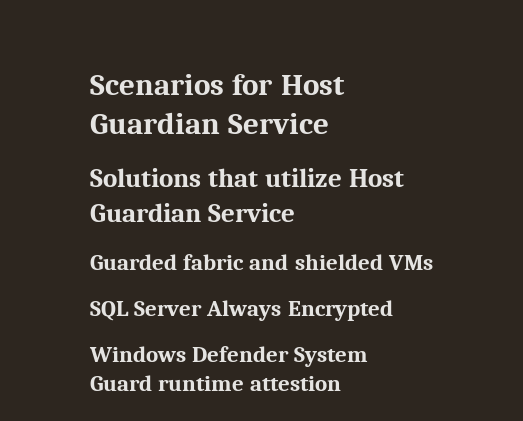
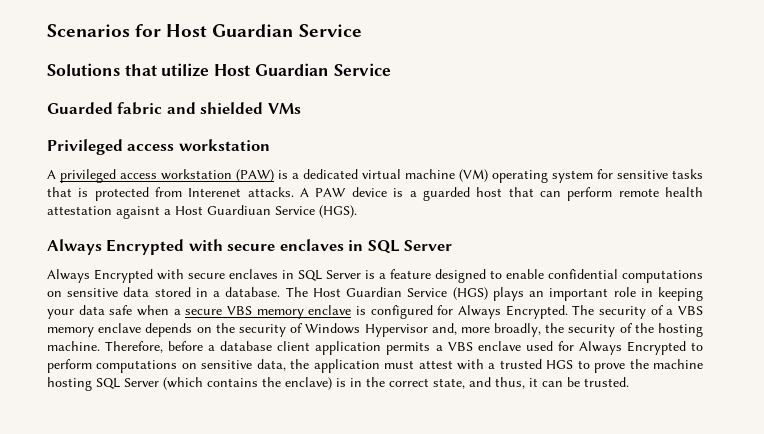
[90,300,393,321] [89,346,369,367] [90,375,342,391] SQL Server Always Encrypted // Windows Defender System Guard runtime attestion -> [47,139,270,155] [47,169,703,183] [47,187,704,201] [47,205,357,219] [47,239,453,255] [47,269,703,283] [47,287,704,301] [47,305,703,319] [47,323,703,337] [47,341,704,355] [47,359,703,373] [47,377,629,391] Privileged access workstation // A privileged access workstation (PAW) is a dedicated virtual machine (VM) operating system for sensitive tasks that is protected from Interenet attacks. A PAW device is a guarded host that can perform remote health attestation agaisnt a Host Guardiuan Service (HGS). // Always Encrypted with secure enclaves in SQL Server // Always Encrypted with secure enclaves in SQL Server is a feature designed to enable confidential computations on sensitive data stored in a database. The Host Guardian Service (HGS) plays an important role in keeping your data safe when a secure VBS memory enclave is configured for Always Encrypted. The security of a VBS memory enclave depends on the security of Windows Hypervisor and, more broadly, the security of the hosting machine. Therefore, before a database client application permits a VBS enclave used for Always Encrypted to perform computations on sensitive data, the application must attest with a trusted HGS to prove the machine hosting SQL Server (which contains the enclave) is in the correct state, and thus, it can be trusted.

